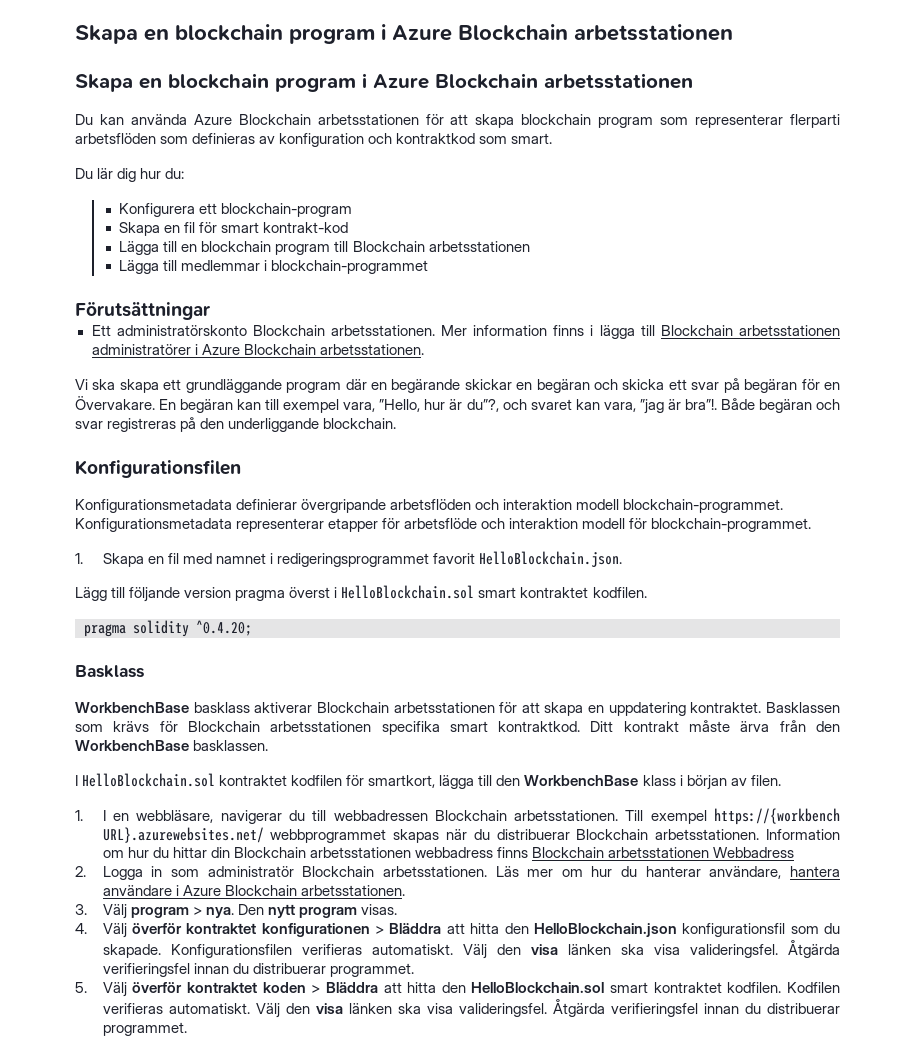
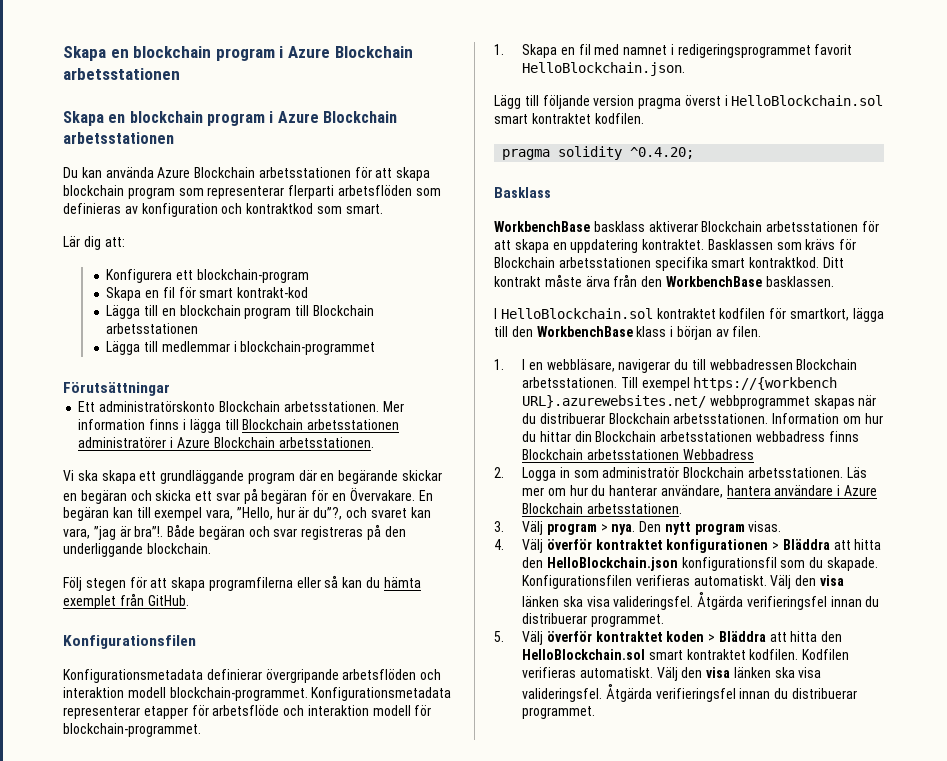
[75,168,185,182] Du lär dig hur du: -> [63,236,125,250] Lär dig att:
(397, 423) none -> [63,575,421,591] [63,593,189,609] // Följ stegen för att skapa programfilerna eller så kan du hämta exemplet från GitHub.

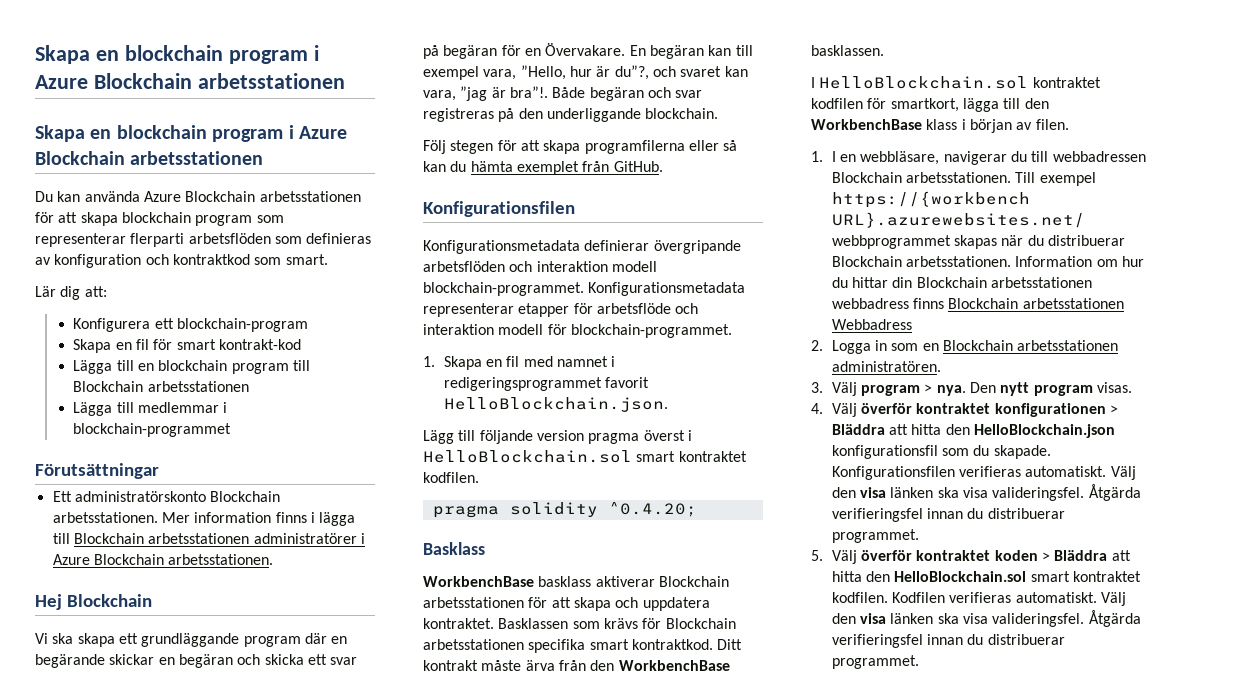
(374, 442) none -> [35,594,152,610] // Hej Blockchain
[552,239,639,253] en uppdatering -> [615,597,710,611] och uppdatera
[602,467,867,478] [521,485,877,498] [521,503,682,514] administratör Blockchain arbetsstationen. Läs mer om hur du hanterar användare, hantera användare i Azure Blockchain arbetsstationen. -> [922,340,1119,351] [831,361,941,372] en Blockchain arbetsstationen administratören.

